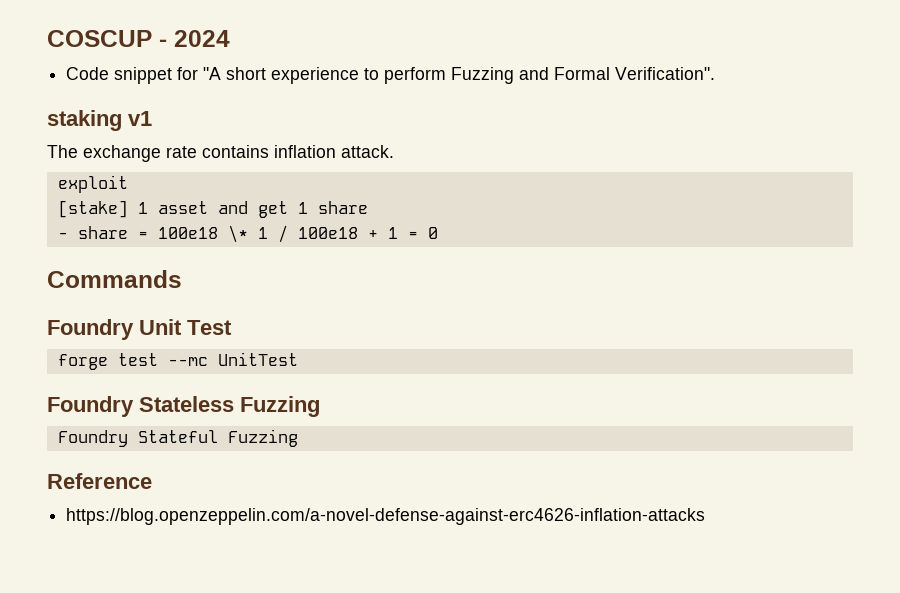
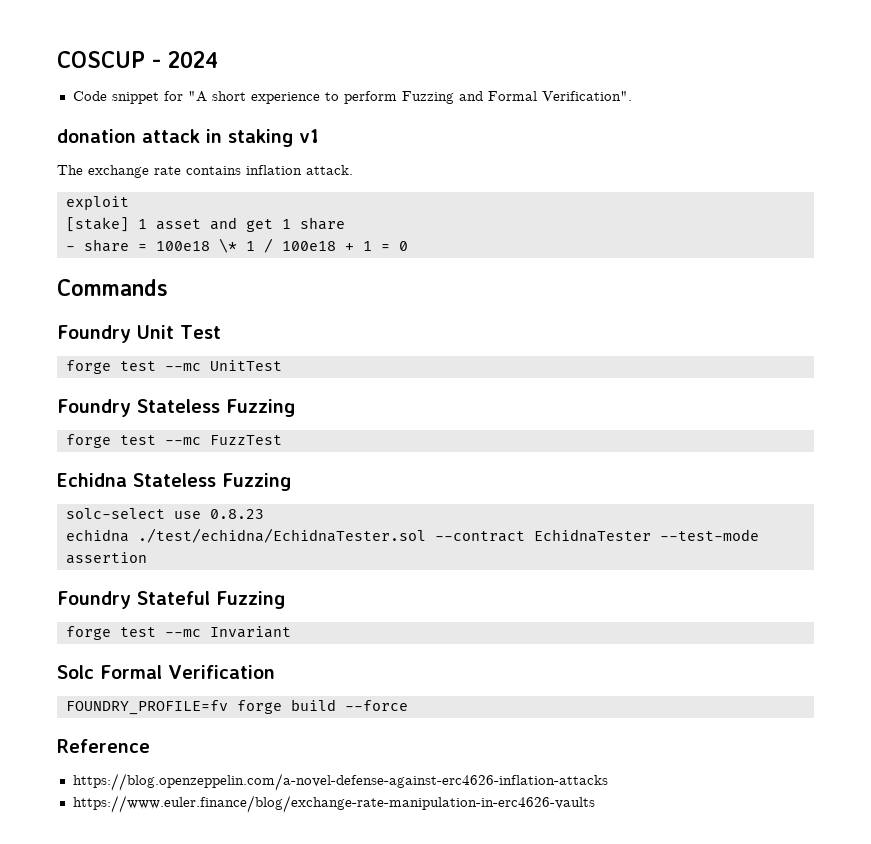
(716, 73) none -> [57,129,222,143] donation attack in
[57,429,298,447] Foundry Stateful Fuzzing -> [65,434,282,448] [57,473,291,491] [65,508,264,519] [65,528,759,543] [65,552,147,564] [57,591,285,609] [65,626,291,640] [57,665,275,679] [65,699,408,715] forge test --mc FuzzTest // Echidna Stateless Fuzzing // solc-select use 0.8.23 // echidna ./test/echidna/EchidnaTester.sol --contract EchidnaTester --test-mode assertion // Foundry Stateful Fuzzing // forge test --mc Invariant // Solc Formal Verification // FOUNDRY_PROFILE=fv forge build --force
(706, 516) none -> [72,795,595,813] // https://www.euler.finance/blog/exchange-rate-manipulation-in-erc4626-vaults

